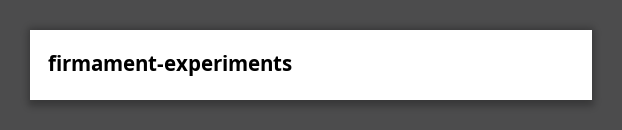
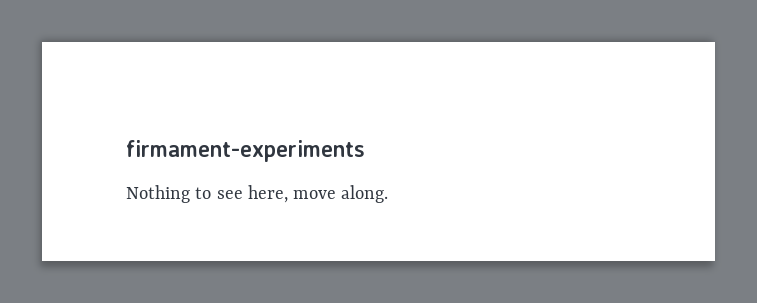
(292, 65) none -> [126,185,389,203] // Nothing to see here, move along.

